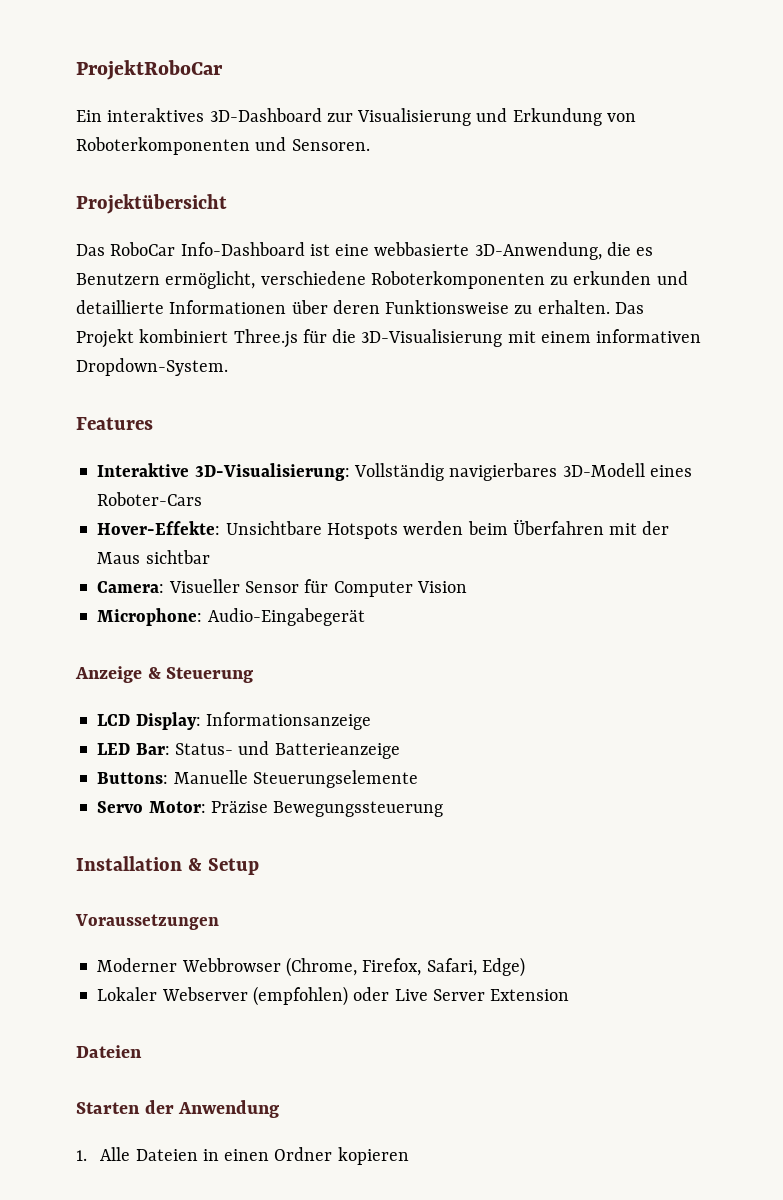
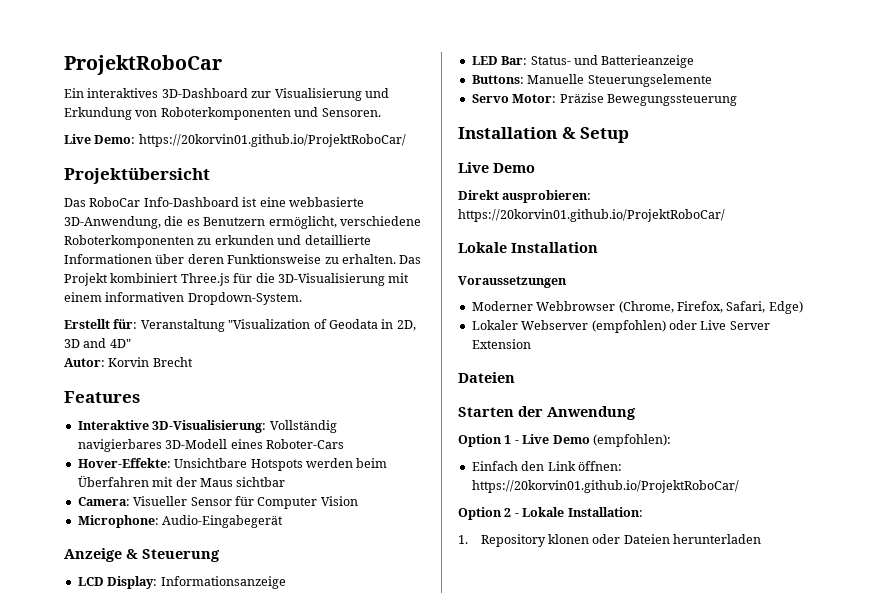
(370, 145) none -> [64,134,406,147] // Live Demo: https://20korvin01.github.io/ProjektRoboCar/
(228, 367) none -> [64,319,416,332] [64,338,131,348] [64,357,193,367] // Erstellt für: Veranstaltung "Visualization of Geodata in 2D, 3D and 4D" // Autor: Korvin Brecht
(259, 866) none -> [458,162,535,173] [458,190,592,203] [458,209,725,222] [458,242,598,253] // Live Demo // Direkt ausprobieren: https://20korvin01.github.io/ProjektRoboCar/ // Lokale Installation
[76,1147,409,1165] 1. Alle Dateien in einen Ordner kopieren -> [458,434,671,447] [471,461,622,471] [471,480,739,493] [458,507,643,520] [458,534,762,547] Option 1 - Live Demo (empfohlen): // Einfach den Link öffnen: https://20korvin01.github.io/ProjektRoboCar/ // Option 2 - Lokale Installation: // 1. Repository klonen oder Dateien herunterladen

